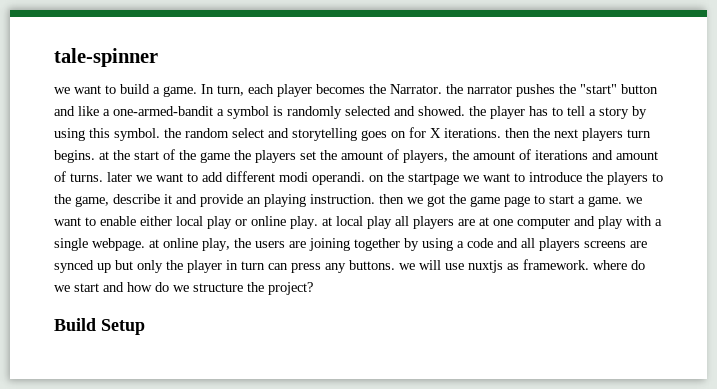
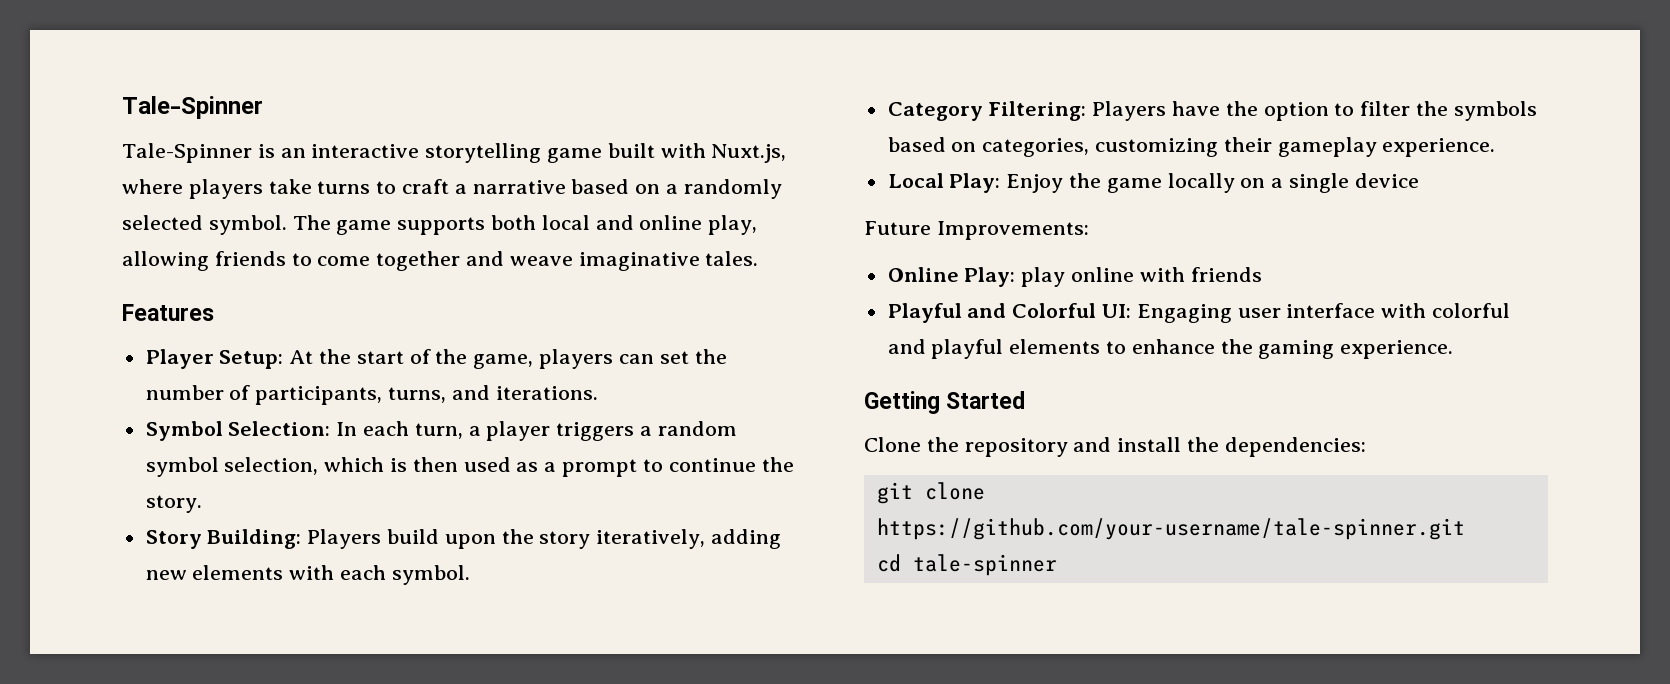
[54,48,158,67] [54,84,658,97] [54,106,647,119] [54,127,651,141] [54,149,658,163] [54,171,663,185] [54,194,642,207] [54,216,662,229] [54,238,647,251] [54,259,645,273] [54,282,313,295] [54,318,145,335] tale-spinner // we want to build a game. In turn, each player becomes the Narrator. the narrator pushes the "start" button and like a one-armed-bandit a symbol is randomly selected and showed. the player has to tell a story by using this symbol. the random select and storytelling goes on for X iterations. then the next players turn begins. at the start of the game the players set the amount of players, the amount of iterations and amount of turns. later we want to add different modi operandi. on the startpage we want to introduce the players to the game, describe it and provide an playing instruction. then we got the game page to start a game. we want to enable either local play or online play. at local play all players are at one computer and play with a single webpage. at online play, the users are joining together by using a code and all players screens are synced up but only the player in turn can press any buttons. we will use nuxtjs as framework. where do we start and how do we structure the project? // Build Setup -> [122,96,263,119] [122,143,787,163] [122,179,782,199] [122,215,758,235] [122,251,759,271] [122,304,214,321] [145,349,727,369] [145,385,598,405] [145,421,737,441] [145,457,794,477] [145,495,202,513] [145,529,782,549] [145,565,470,585] [887,101,1537,121] [887,137,1496,157] [887,173,1419,193] [864,221,1089,240] [887,267,1262,287] [887,303,1511,323] [887,339,1454,359] [864,391,1026,414] [864,437,1366,457] [876,482,985,504] [876,518,1465,540] [876,554,1057,576] Tale-Spinner // Tale-Spinner is an interactive storytelling game built with Nuxt.js, where players take turns to craft a narrative based on a randomly selected symbol. The game supports both local and online play, allowing friends to come together and weave imaginative tales. // Features // Player Setup: At the start of the game, players can set the number of participants, turns, and iterations. // Symbol Selection: In each turn, a player triggers a random symbol selection, which is then used as a prompt to continue the story. // Story Building: Players build upon the story iteratively, adding new elements with each symbol. // Category Filtering: Players have the option to filter the symbols based on categories, customizing their gameplay experience. // Local Play: Enjoy the game locally on a single device // Future Improvements: // Online Play: play online with friends // Playful and Colorful UI: Engaging user interface with colorful and playful elements to enhance the gaming experience. // Getting Started // Clone the repository and install the dependencies: // git clone https://github.com/your-username/tale-spinner.git // cd tale-spinner

